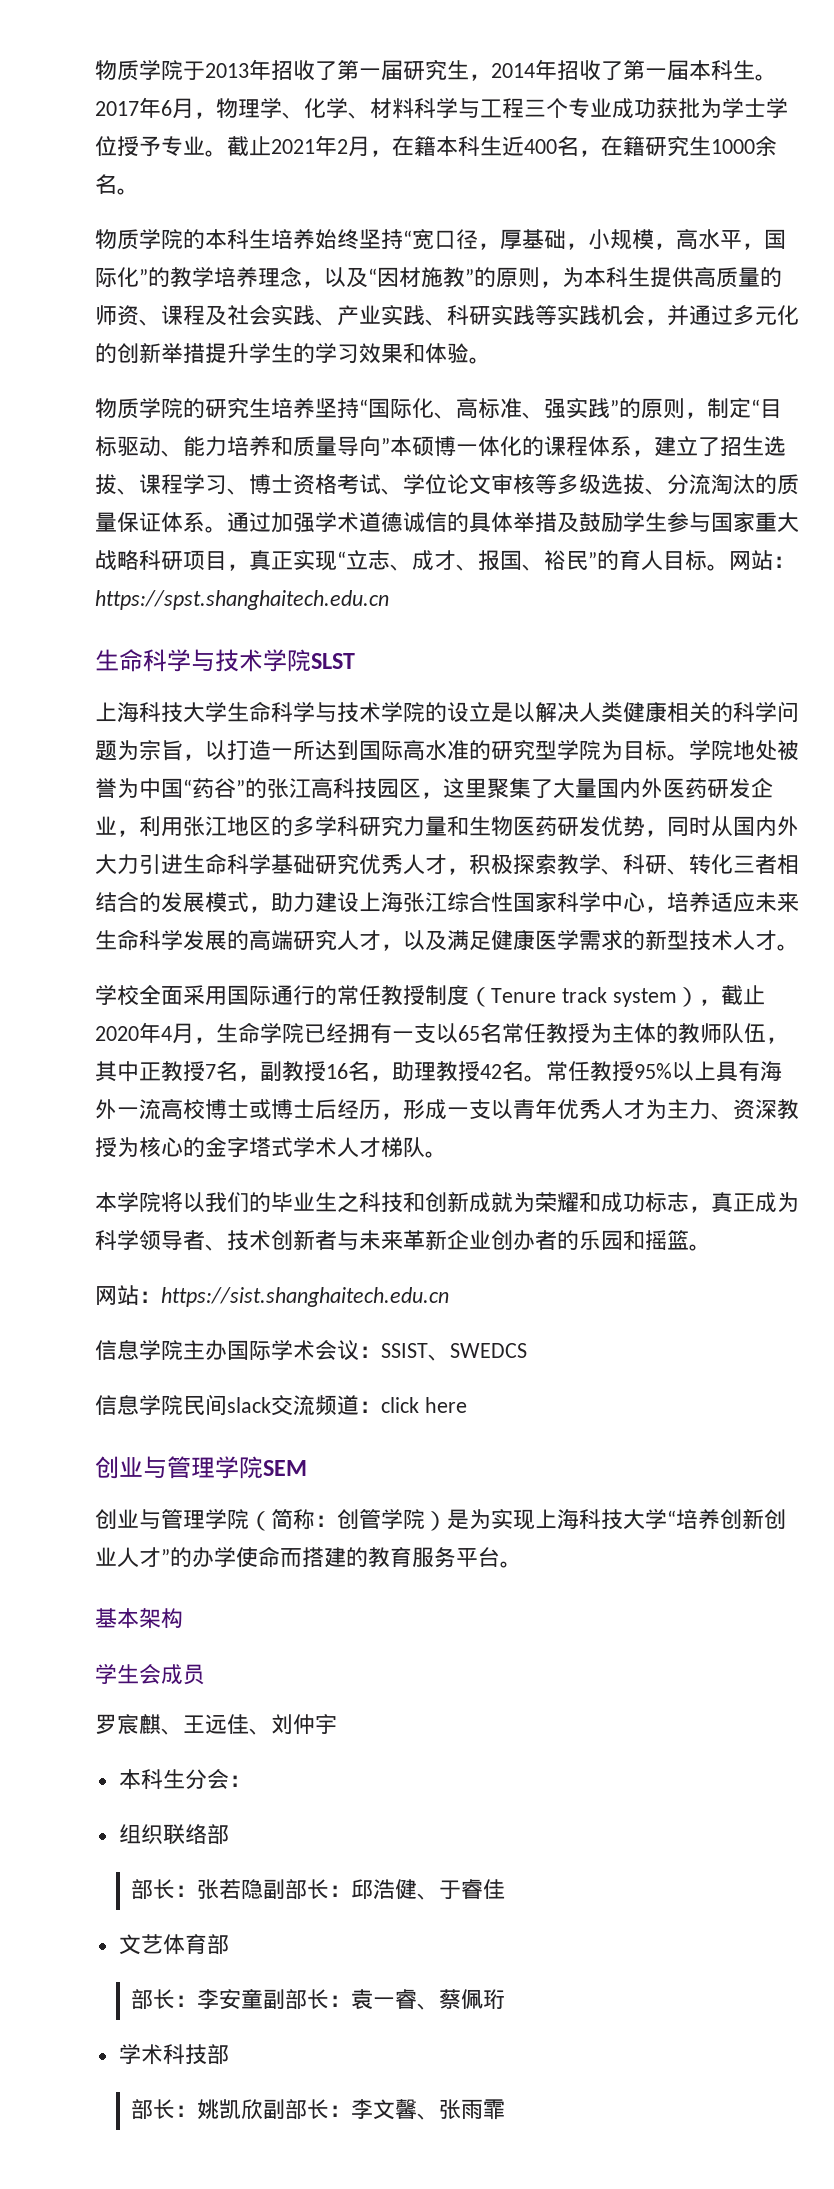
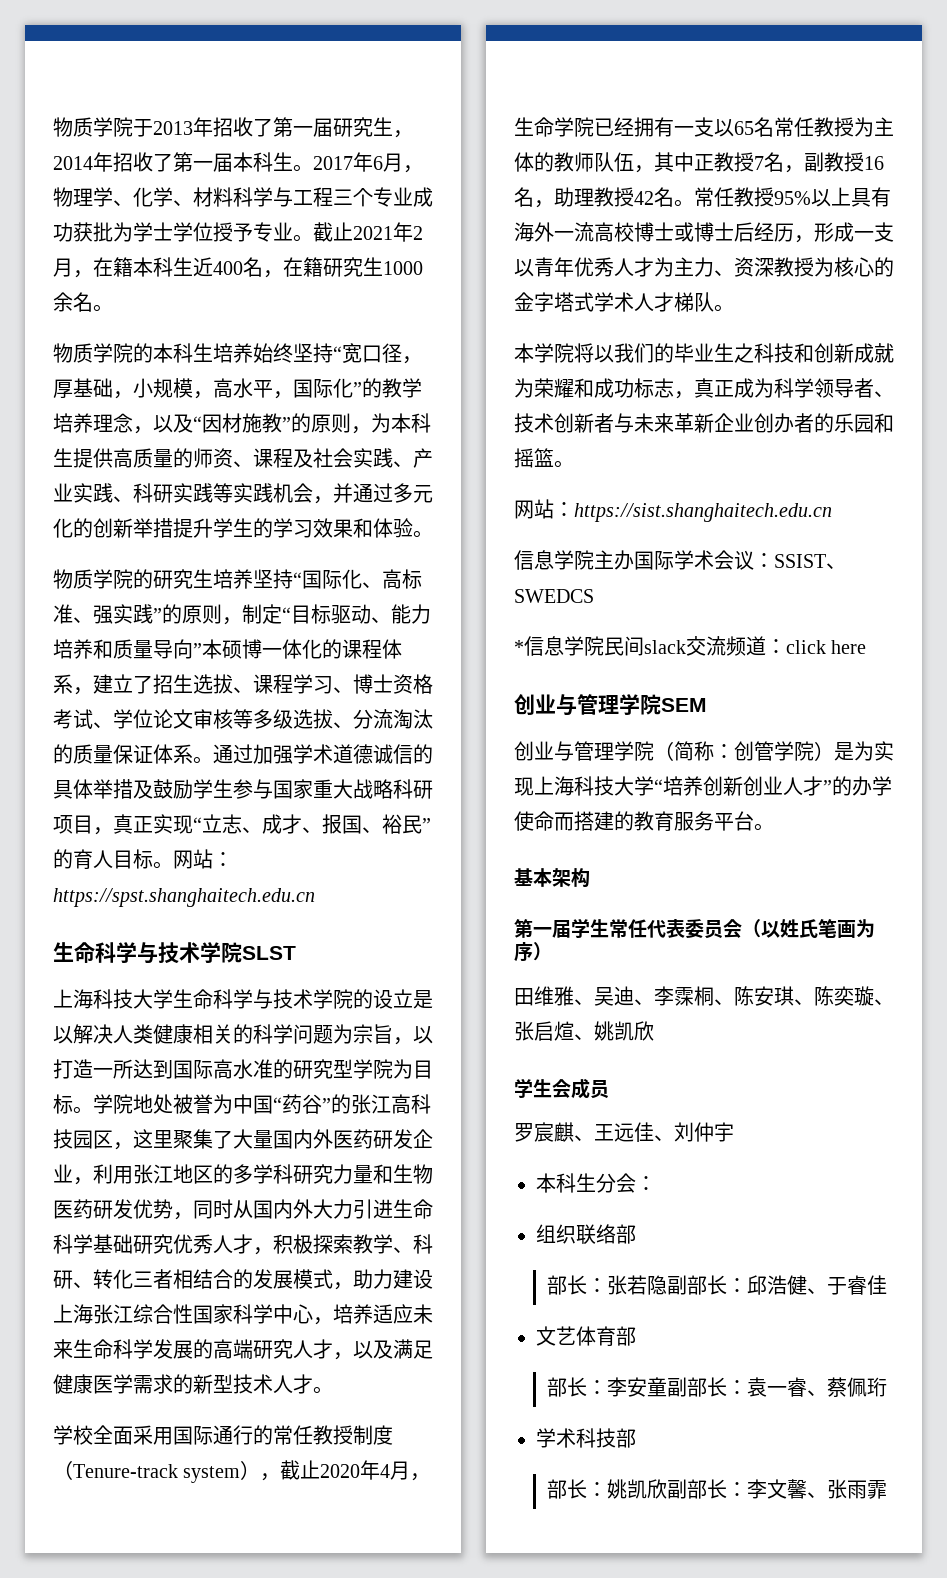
[491,987,607,1003] Tenure track -> [73,1464,178,1478] Tenure-track
(527, 1350) none -> [514,640,524,654] *
(183, 1618) none -> [514,918,875,939] [514,942,552,962] [514,986,894,1006] [514,1021,654,1041] // 第一届学生常任代表委员会（以姓氏笔画为序） // 田维雅、吴迪、李霂桐、陈安琪、陈奕璇、张启煊、姚凯欣

